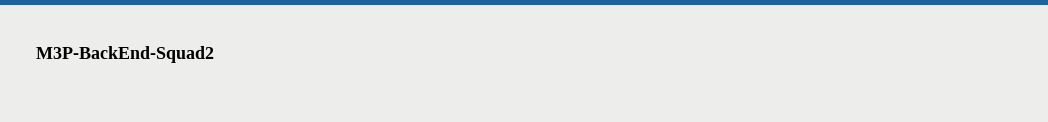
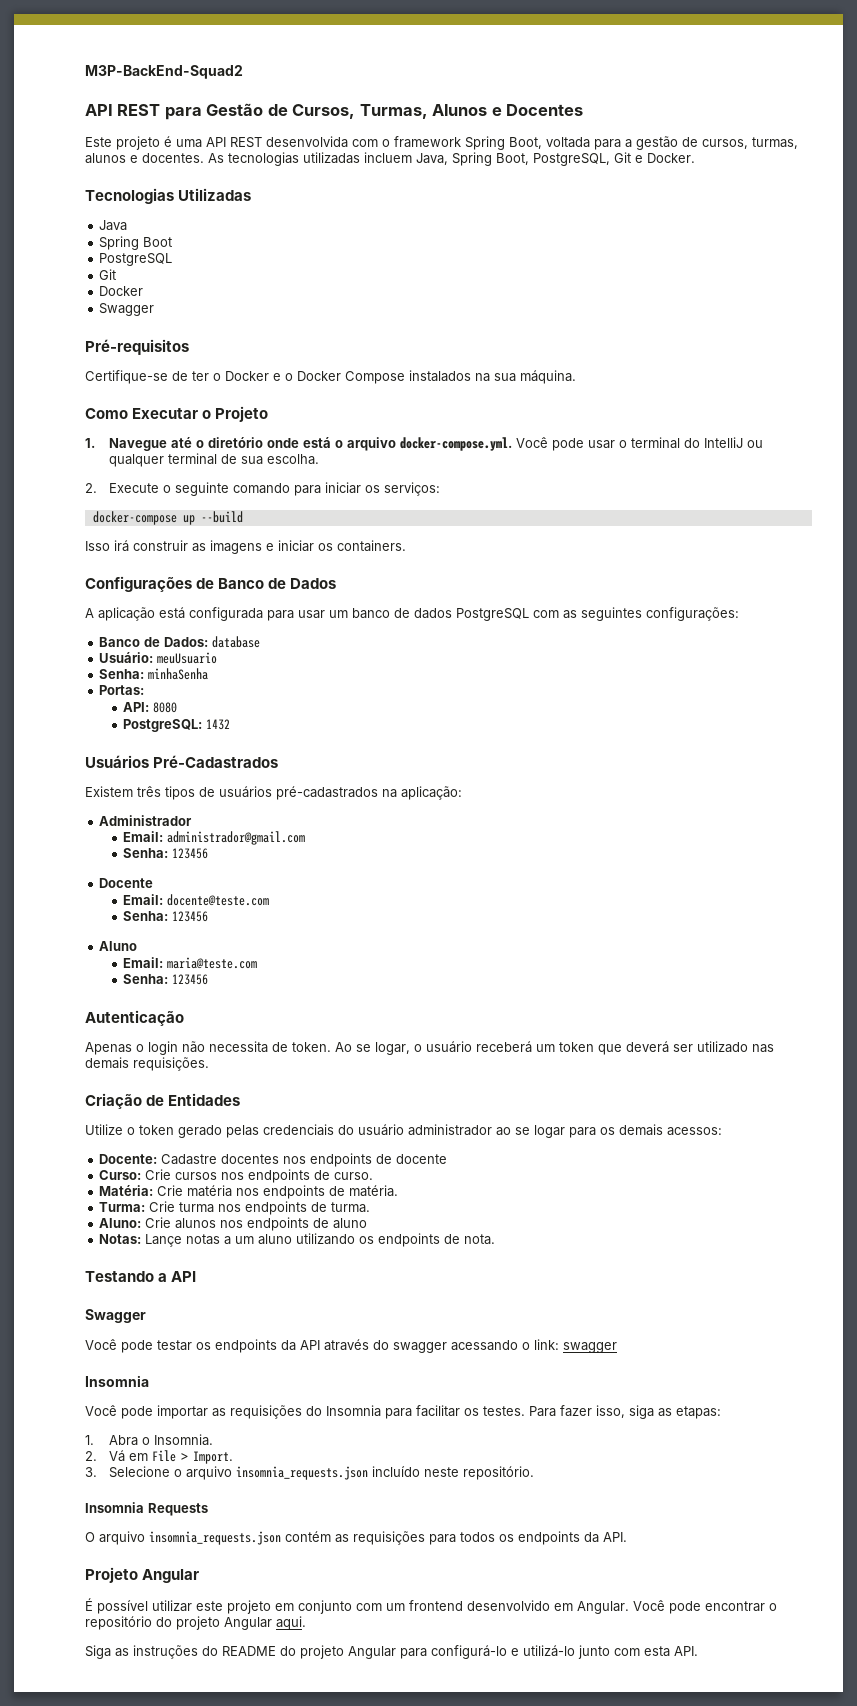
(214, 54) none -> [85,103,584,120] [85,136,798,150] [85,152,695,166] [85,188,252,204] [99,220,128,231] [99,236,173,250] [99,253,173,266] [99,269,117,280] [99,286,144,296] [99,303,155,316] [85,339,189,355] [85,370,576,384] [85,406,269,422] [85,437,764,451] [109,453,320,467] [85,482,441,496] [92,511,243,525] [85,540,406,554] [85,576,337,592] [85,607,739,621] [99,636,261,648] [99,652,218,664] [99,668,209,680] [99,685,145,695] [123,702,178,713] [123,719,231,732] [85,755,279,768] [85,786,462,800] [99,815,193,826] [123,831,306,845] [123,848,209,859] [99,878,154,888] [123,894,270,906] [123,911,209,922] [99,941,138,951] [123,957,258,969] [123,974,209,985] [85,1010,184,1026] [85,1041,774,1055] [85,1057,209,1071] [85,1093,241,1109] [85,1124,722,1138] [99,1153,448,1167] [99,1169,374,1183] [99,1185,399,1199] [99,1201,371,1215] [99,1217,368,1231] [99,1233,496,1247] [85,1271,197,1282] [85,1309,146,1323] [85,1339,617,1353] [85,1375,149,1387] [85,1405,721,1419] [85,1434,214,1446] [85,1450,234,1464] [85,1466,535,1480] [85,1502,208,1516] [85,1531,627,1545] [85,1567,200,1583] [85,1598,777,1614] [85,1616,306,1630] [85,1645,698,1659] // API REST para Gestão de Cursos, Turmas, Alunos e Docentes // Este projeto é uma API REST desenvolvida com o framework Spring Boot, voltada para a gestão de cursos, turmas, alunos e docentes. As tecnologias utilizadas incluem Java, Spring Boot, PostgreSQL, Git e Docker. // Tecnologias Utilizadas // Java // Spring Boot // PostgreSQL // Git // Docker // Swagger // Pré-requisitos // Certifique-se de ter o Docker e o Docker Compose instalados na sua máquina. // Como Executar o Projeto // 1. Navegue até o diretório onde está o arquivo docker-compose.yml. Você pode usar o terminal do IntelliJ ou qualquer terminal de sua escolha. // 2. Execute o seguinte comando para iniciar os serviços: // docker-compose up --build // Isso irá construir as imagens e iniciar os containers. // Configurações de Banco de Dados // A aplicação está configurada para usar um banco de dados PostgreSQL com as seguintes configurações: // Banco de Dados: database // Usuário: meuUsuario // Senha: minhaSenha // Portas: // API: 8080 // PostgreSQL: 1432 // Usuários Pré-Cadastrados // Existem três tipos de usuários pré-cadastrados na aplicação: // Administrador // Email: administrador@gmail.com // Senha: 123456 // Docente // Email: docente@teste.com // Senha: 123456 // Aluno // Email: maria@teste.com // Senha: 123456 // Autenticação // Apenas o login não necessita de token. Ao se logar, o usuário receberá um token que deverá ser utilizado nas demais requisições. // Criação de Entidades // Utilize o token gerado pelas credenciais do usuário administrador ao se logar para os demais acessos: // Docente: Cadastre docentes nos endpoints de docente // Curso: Crie cursos nos endpoints de curso. // Matéria: Crie matéria nos endpoints de matéria. // Turma: Crie turma nos endpoints de turma. // Aluno: Crie alunos nos endpoints de aluno // Notas: Lançe notas a um aluno utilizando os endpoints de nota. // Testando a API // Swagger // Você pode testar os endpoints da API através do swagger acessando o link: swagger // Insomnia // Você pode importar as requisições do Insomnia para facilitar os testes. Para fazer isso, siga as etapas: // 1. Abra o Insomnia. // 2. Vá em File > Import. // 3. Selecione o arquivo insomnia_requests.json incluído neste repositório. // Insomnia Requests // O arquivo insomnia_requests.json contém as requisições para todos os endpoints da API. // Projeto Angular // É possível utilizar este projeto em conjunto com um frontend desenvolvido em Angular. Você pode encontrar o repositório do projeto Angular aqui. // Siga as instruções do README do projeto Angular para configurá-lo e utilizá-lo junto com esta API.

